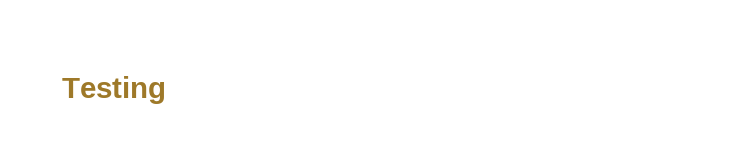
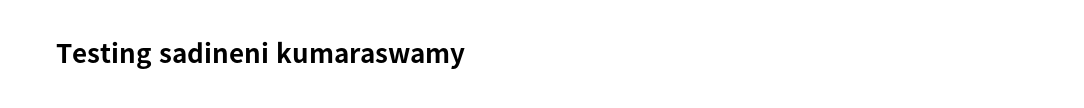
(166, 90) none -> [159,41,466,69] sadineni kumaraswamy

